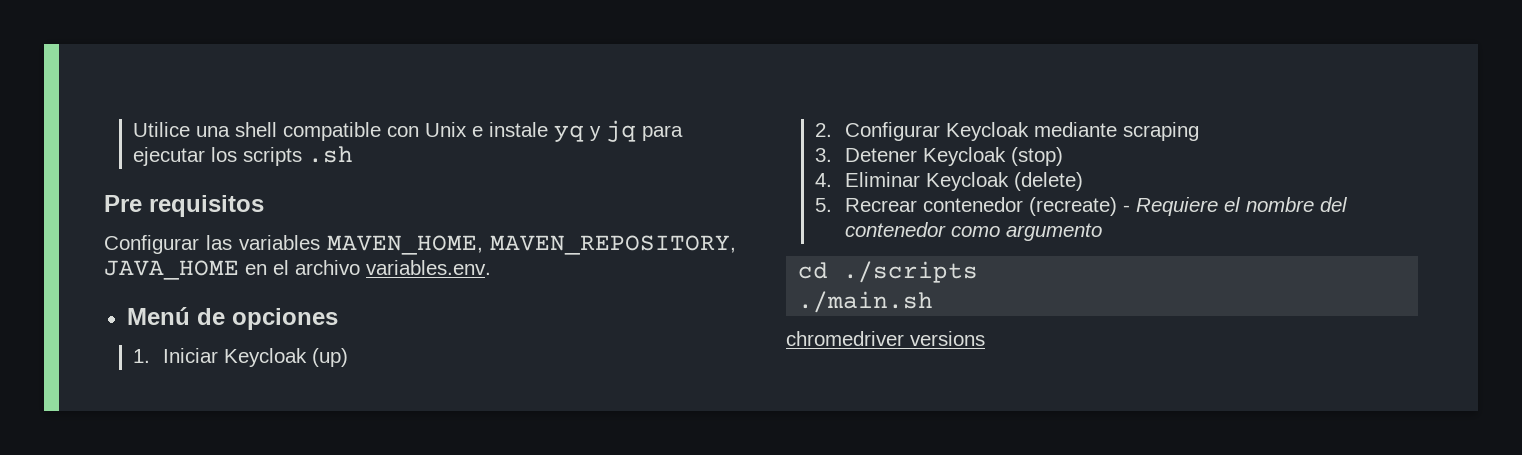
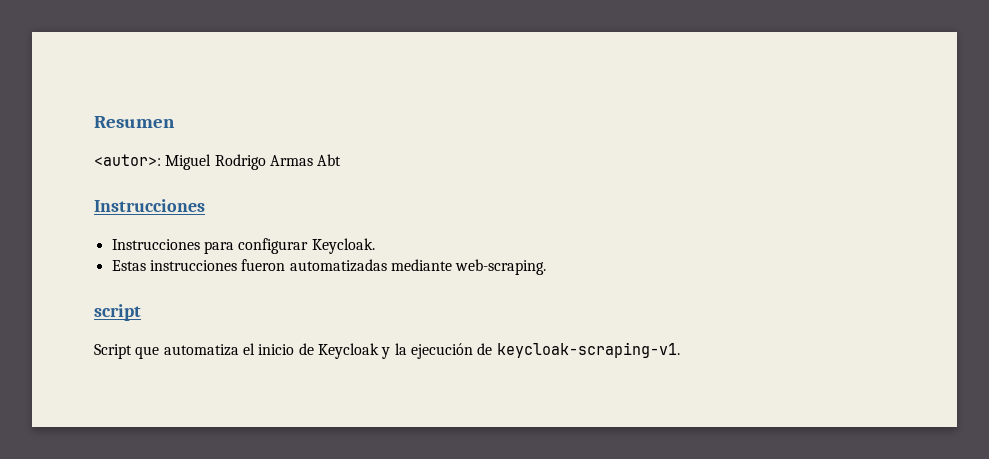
[133,120,684,142] [133,146,354,166] [104,195,264,217] [104,235,736,255] [104,260,491,280] [126,307,338,330] [133,348,348,367] [815,122,1199,141] [815,147,1063,166] [815,172,1083,191] [815,197,1348,216] [844,222,1102,241] [798,261,979,283] [798,291,934,313] [786,331,985,346] Utilice una shell compatible con Unix e instale yq y jq para ejecutar los scripts .sh // Pre requisitos // Configurar las variables MAVEN_HOME, MAVEN_REPOSITORY, JAVA_HOME en el archivo variables.env. // Menú de opciones // 1. Iniciar Keycloak (up) // 2. Configurar Keycloak mediante scraping // 3. Detener Keycloak (stop) // 4. Eliminar Keycloak (delete) // 5. Recrear contenedor (recreate) - Requiere el nombre del contenedor como argumento // cd ./scripts // ./main.sh // chromedriver versions -> [94,116,175,128] [94,154,342,170] [94,199,205,212] [111,238,375,254] [111,259,547,275] [94,304,141,321] [94,342,680,359] Resumen // <autor>: Miguel Rodrigo Armas Abt // Instrucciones // Instrucciones para configurar Keycloak. // Estas instrucciones fueron automatizadas mediante web-scraping. // script // Script que automatiza el inicio de Keycloak y la ejecución de keycloak-scraping-v1.

